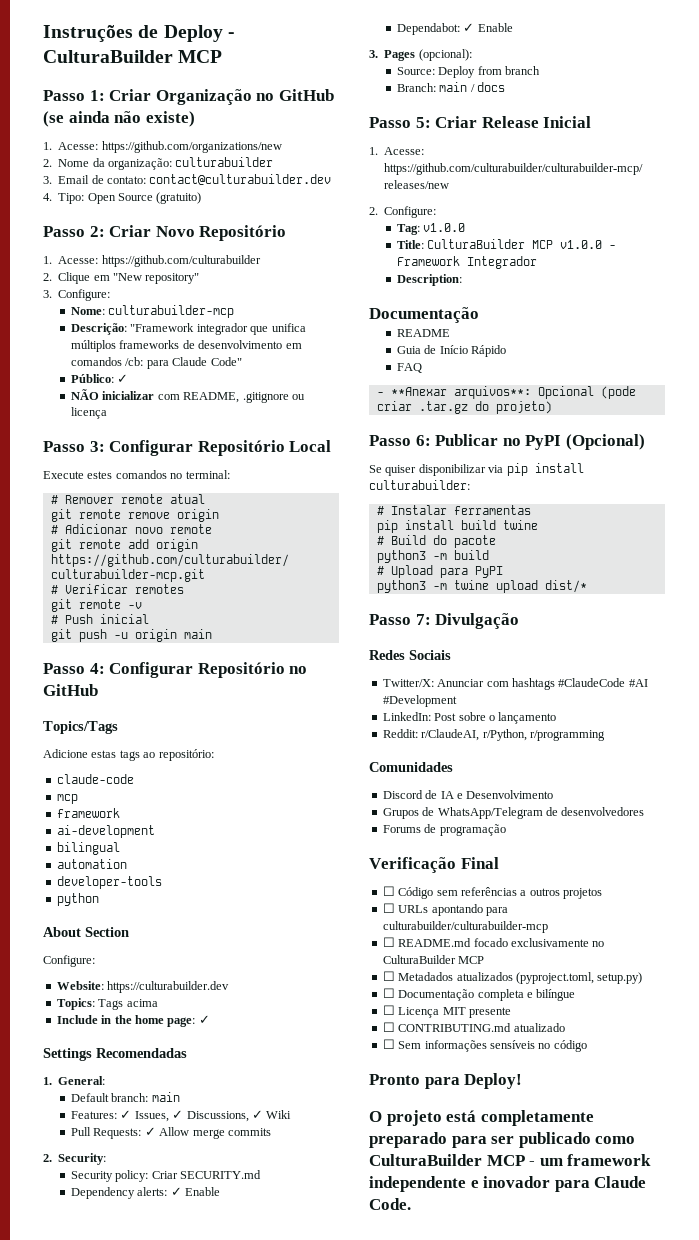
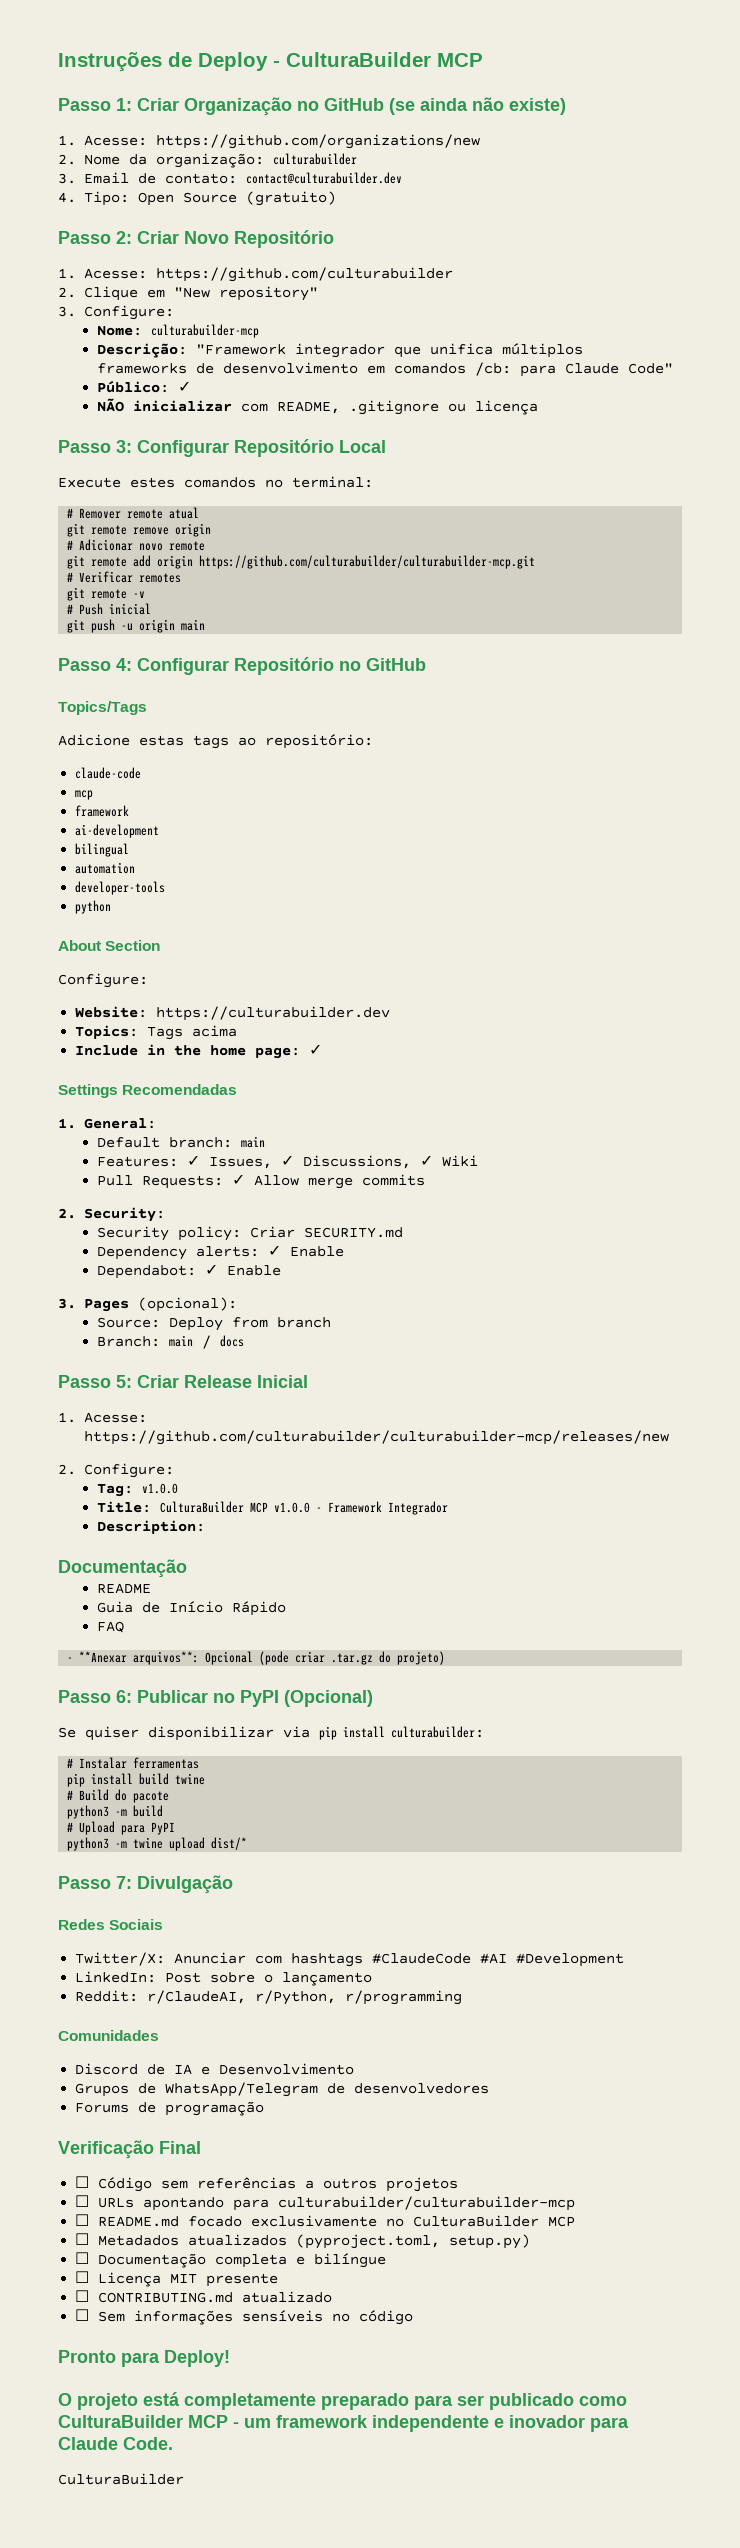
(411, 1204) none -> [58,2473,184,2485] // CulturaBuilder

